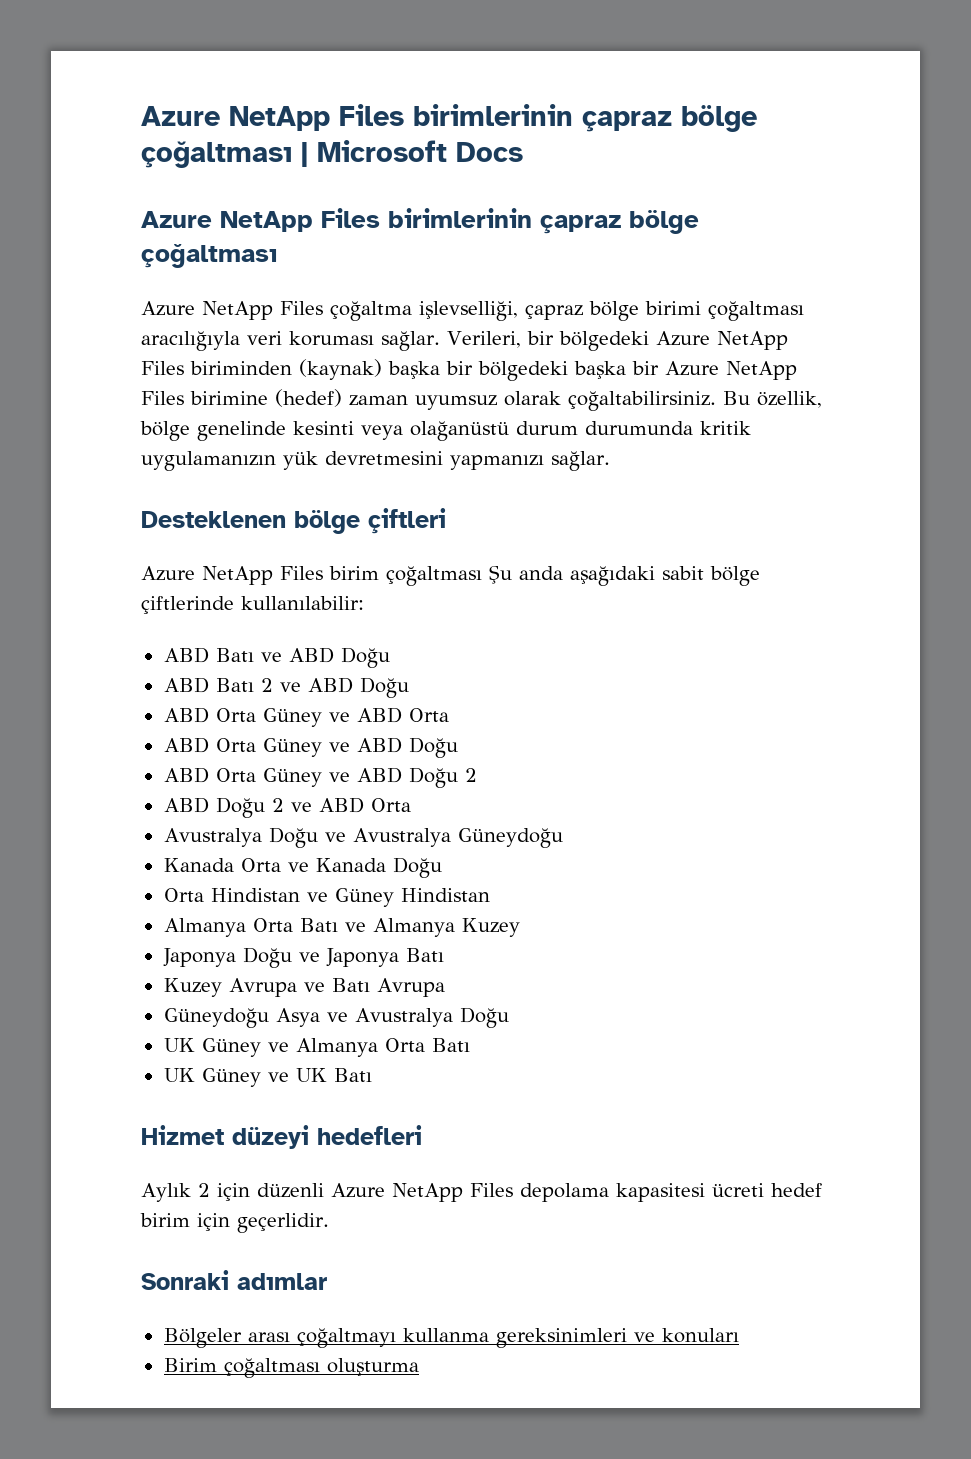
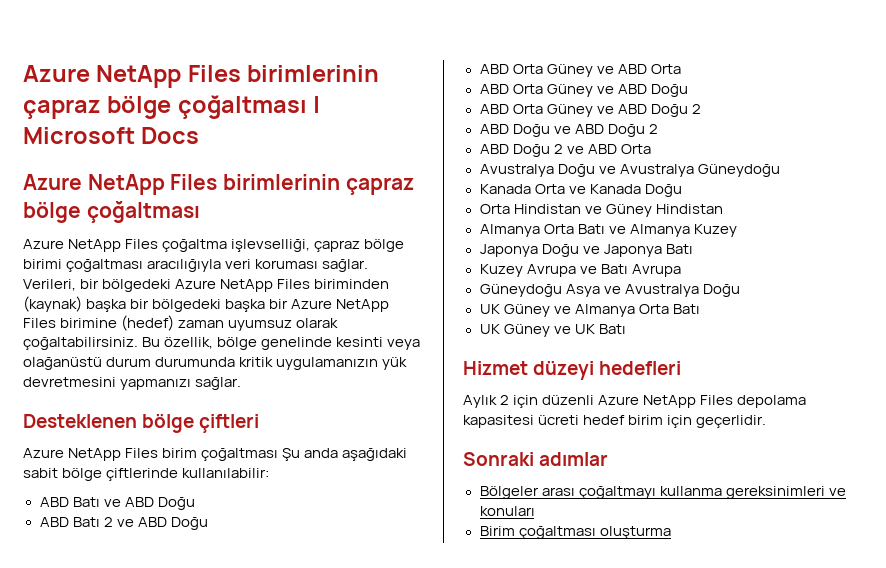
(477, 775) none -> [479,124,658,137] // ABD Doğu ve ABD Doğu 2

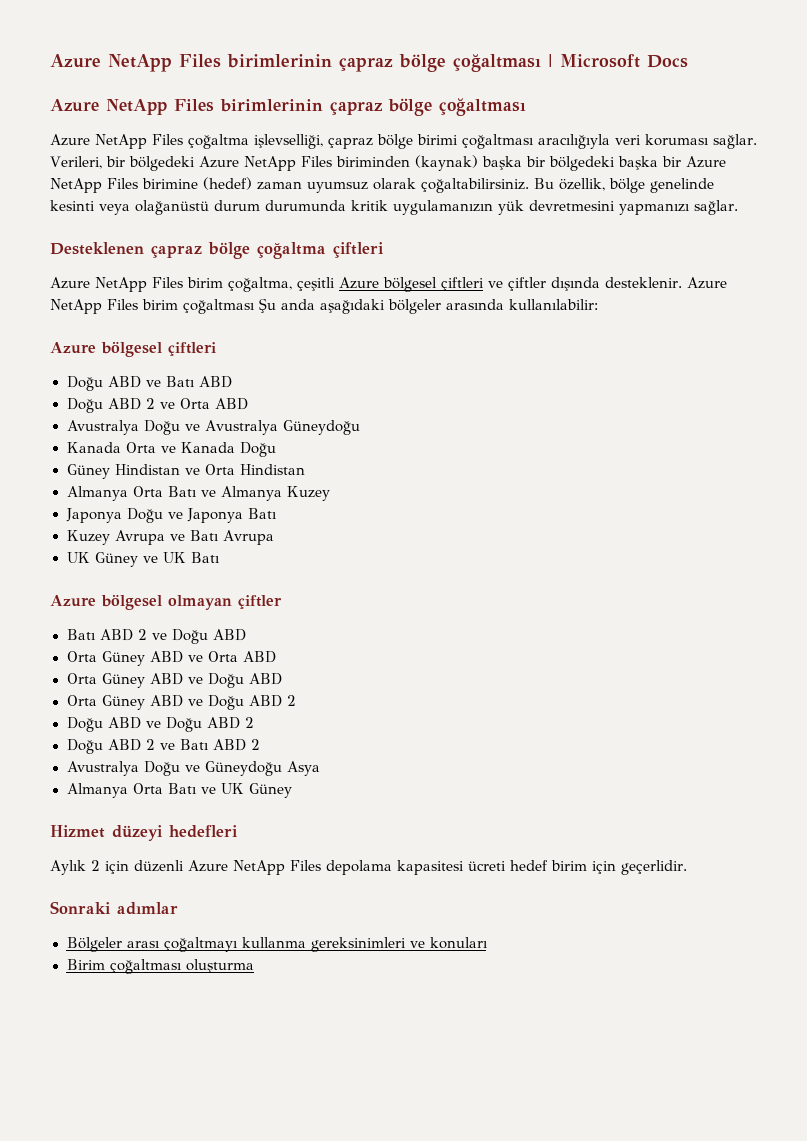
[142,414,195,433] bölge -> [151,242,326,259] çapraz bölge çoğaltma
[201,448,408,461] [23,468,270,481] [39,497,195,510] [39,517,208,530] [479,64,681,77] [479,84,688,97] [479,104,701,117] [479,124,658,137] [479,144,651,157] çoğaltması Şu anda aşağıdaki sabit bölge çiftlerinde kullanılabilir: // ABD Batı ve ABD Doğu // ABD Batı 2 ve ABD Doğu // ABD Orta Güney ve ABD Orta // ABD Orta Güney ve ABD Doğu // ABD Orta Güney ve ABD Doğu 2 // ABD Doğu ve ABD Doğu 2 // ABD Doğu 2 ve ABD Orta -> [228,277,727,292] [50,298,598,314] [50,341,216,357] [66,376,232,391] [66,398,248,413] çoğaltma, çeşitli Azure bölgesel çiftleri ve çiftler dışında desteklenir. Azure NetApp Files birim çoğaltması Şu anda aşağıdaki bölgeler arasında kullanılabilir: // Azure bölgesel çiftleri // Doğu ABD ve Batı ABD // Doğu ABD 2 ve Orta ABD
[479,204,510,214] Orta -> [66,464,110,479] Güney
[605,204,652,217] Güney -> [204,464,235,475] Orta
[479,284,740,297] [479,304,700,317] // Güneydoğu Asya ve Avustralya Doğu // UK Güney ve Almanya Orta Batı -> (275, 537) none
(626, 329) none -> [50,594,282,610] [66,629,246,644] [66,651,276,666] [66,673,282,688] [66,695,296,710] [66,717,254,732] [66,739,260,754] [66,761,321,776] [66,783,292,798] // Azure bölgesel olmayan çiftler // Batı ABD 2 ve Doğu ABD // Orta Güney ABD ve Orta ABD // Orta Güney ABD ve Doğu ABD // Orta Güney ABD ve Doğu ABD 2 // Doğu ABD ve Doğu ABD 2 // Doğu ABD 2 ve Batı ABD 2 // Avustralya Doğu ve Güneydoğu Asya // Almanya Orta Batı ve UK Güney

